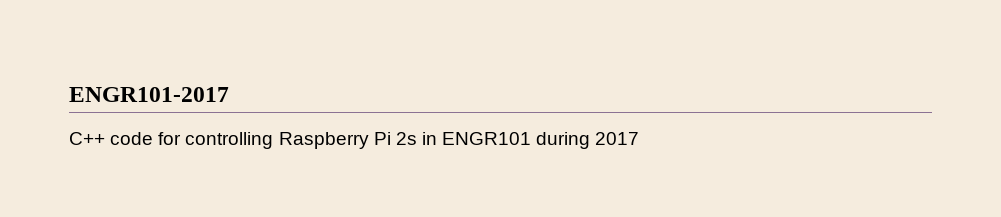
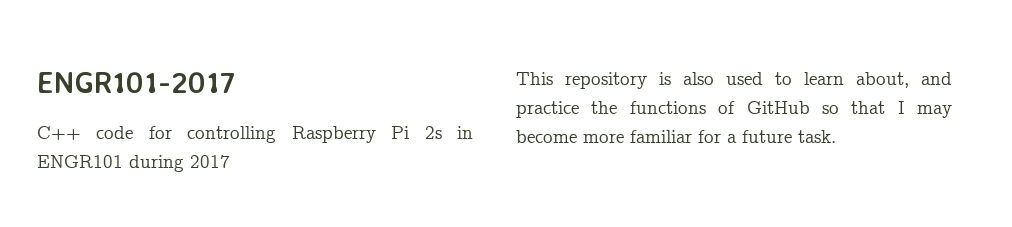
(640, 138) none -> [516,72,952,89] [516,101,952,118] [516,130,836,143] // This repository is also used to learn about, and practice the functions of GitHub so that I may become more familiar for a future task.

